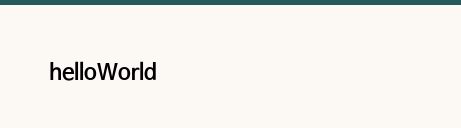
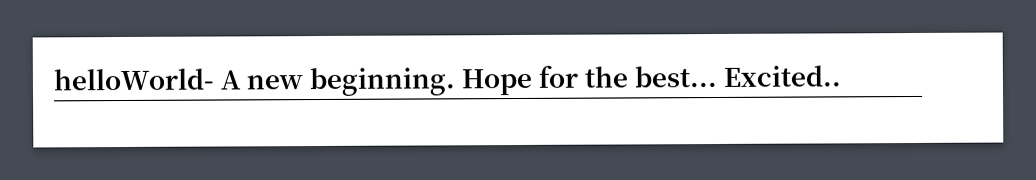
[49,61,157,81] helloWorld -> [53,65,842,97] helloWorld- A new beginning. Hope for the best... Excited..

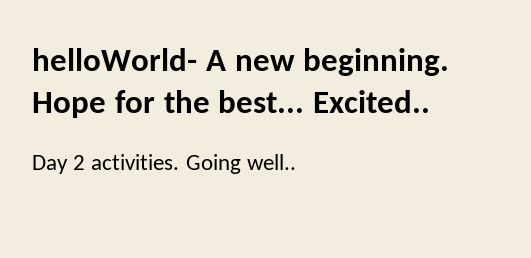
(842, 76) none -> [32,154,296,174] // Day 2 activities. Going well..

